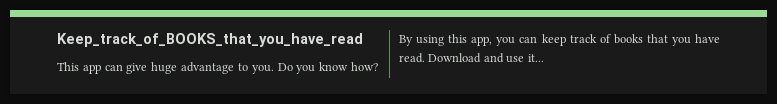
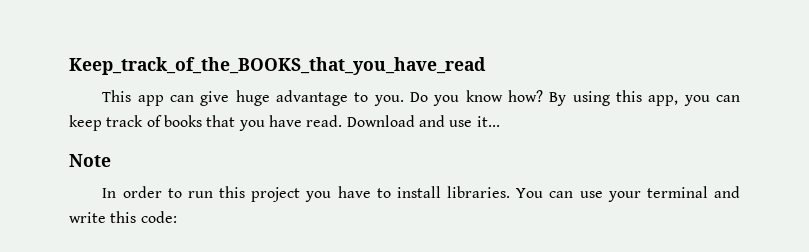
[57,33,363,47] Keep_track_of_BOOKS_that_you_have_read -> [69,57,486,75] Keep_track_of_the_BOOKS_that_you_have_read
(544, 58) none -> [69,154,111,167] [102,186,740,202] [69,211,177,223] // Note // In order to run this project you have to install libraries. You can use your terminal and write this code:

